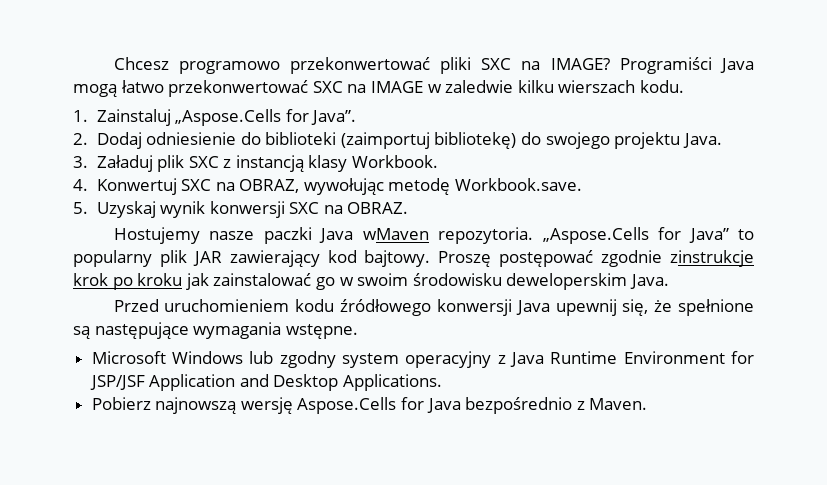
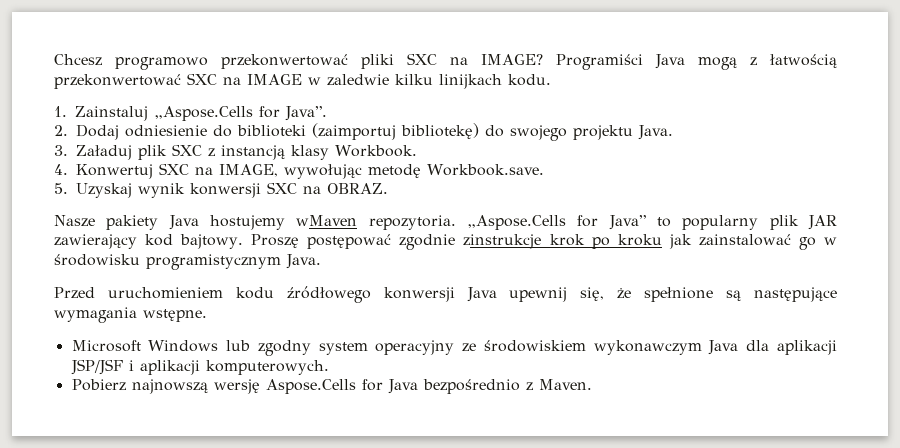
[120,80,164,93] łatwo -> [750,54,837,68] z łatwością
[558,80,636,93] wierszach -> [439,74,502,89] linijkach
[239,179,300,193] OBRAZ, -> [219,164,278,177] IMAGE,
[113,227,354,244] Hostujemy nasze paczki Java -> [54,215,285,230] Nasze pakiety Java hostujemy
[357,273,628,290] swoim środowisku deweloperskim -> [54,254,281,270] środowisku programistycznym
[497,351,754,367] [89,374,443,391] z Java Runtime Environment for JSP/JSF Application and Desktop Applications. -> [462,340,837,355] [70,359,329,375] ze środowiskiem wykonawczym Java dla aplikacji JSP/JSF i aplikacji komputerowych.

